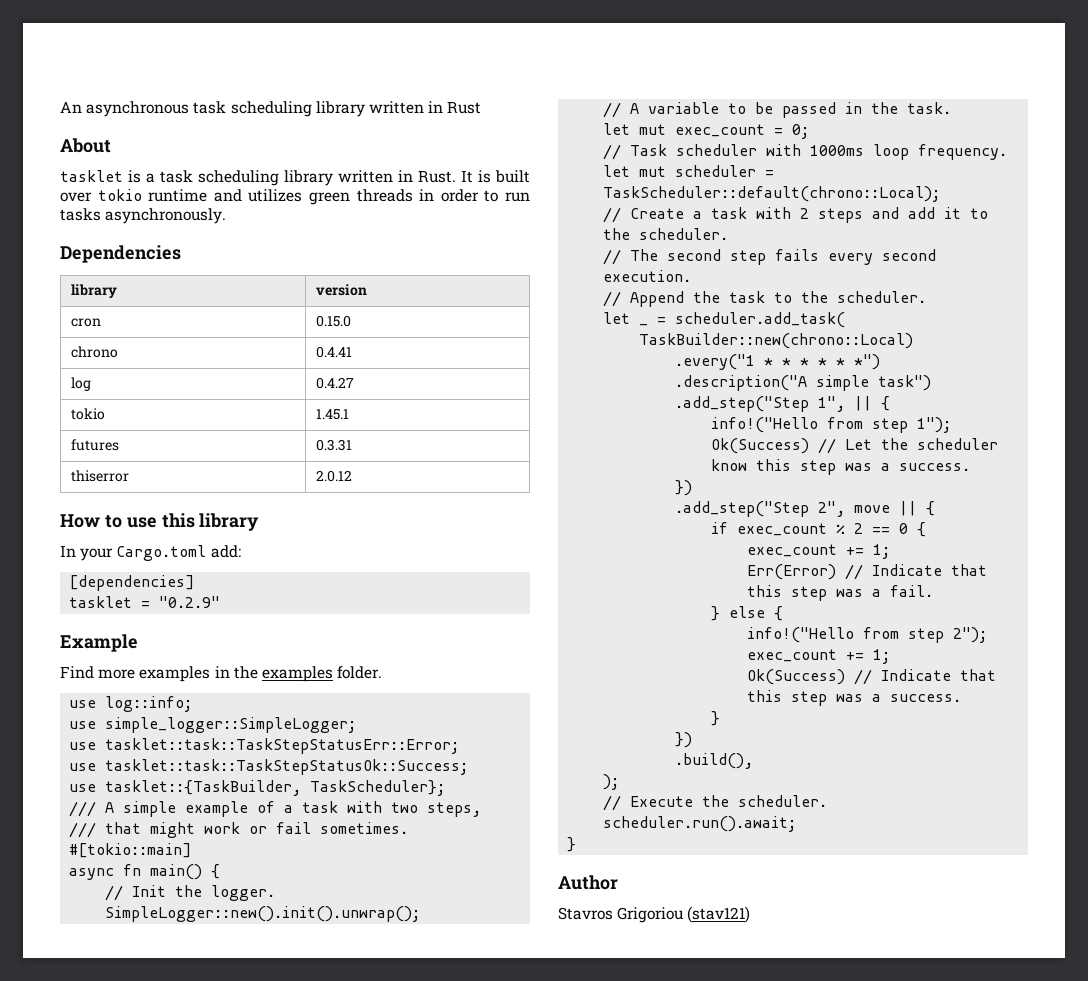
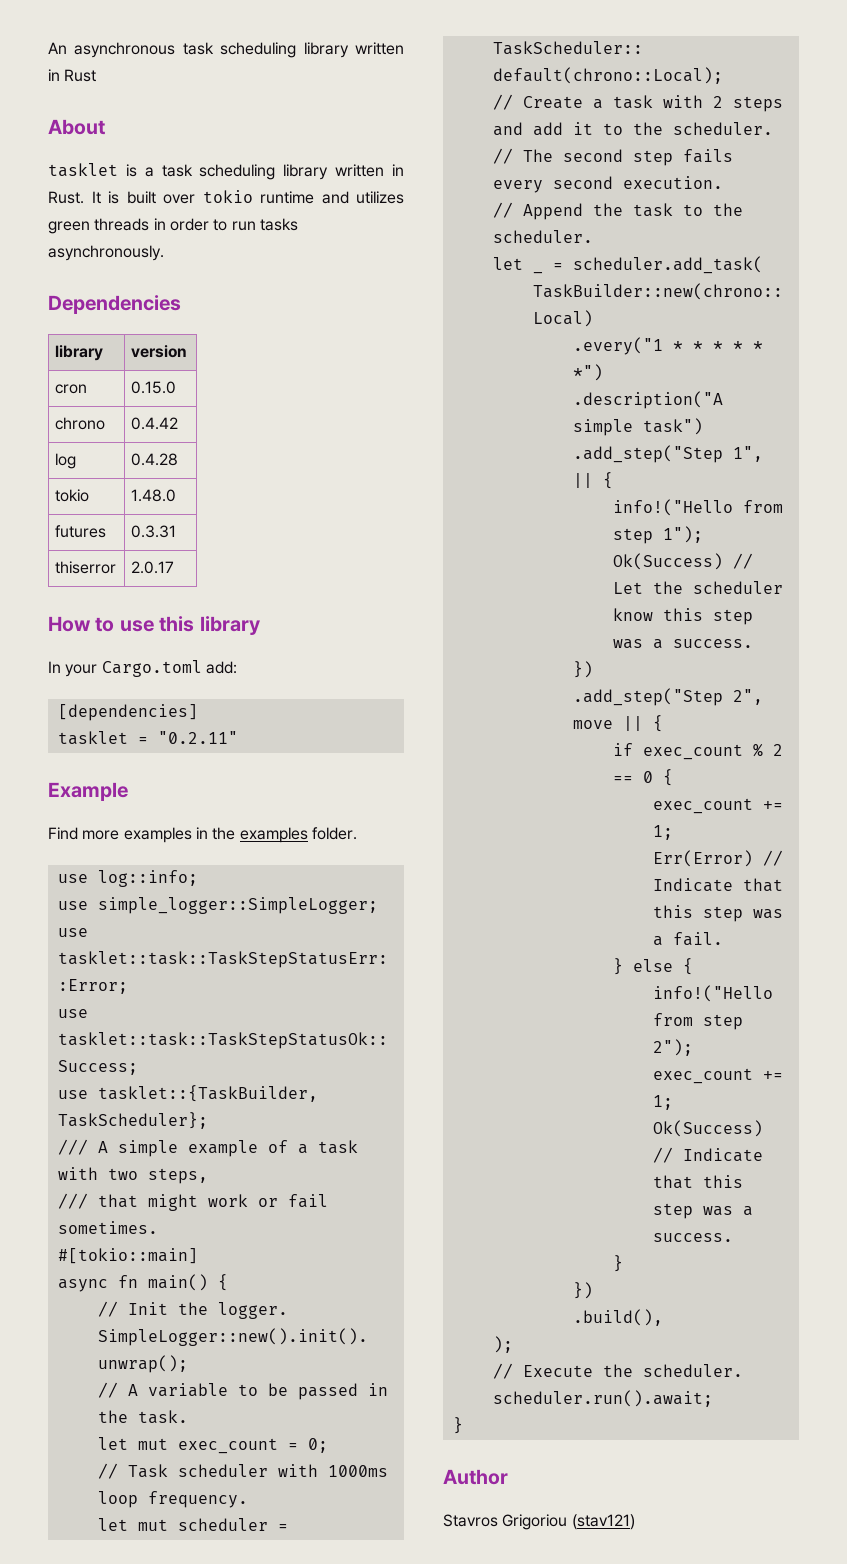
[315,346,352,358] 0.4.41 -> [131,417,179,430] 0.4.42
[315,377,354,389] 0.4.27 -> [131,453,179,466] 0.4.28
[315,409,349,420] 1.45.1 -> [131,489,177,502] 1.48.0
[315,470,352,482] 2.0.12 -> [131,561,175,574] 2.0.17
[159,596,221,608] "0.2.9" -> [157,731,238,744] "0.2.11"

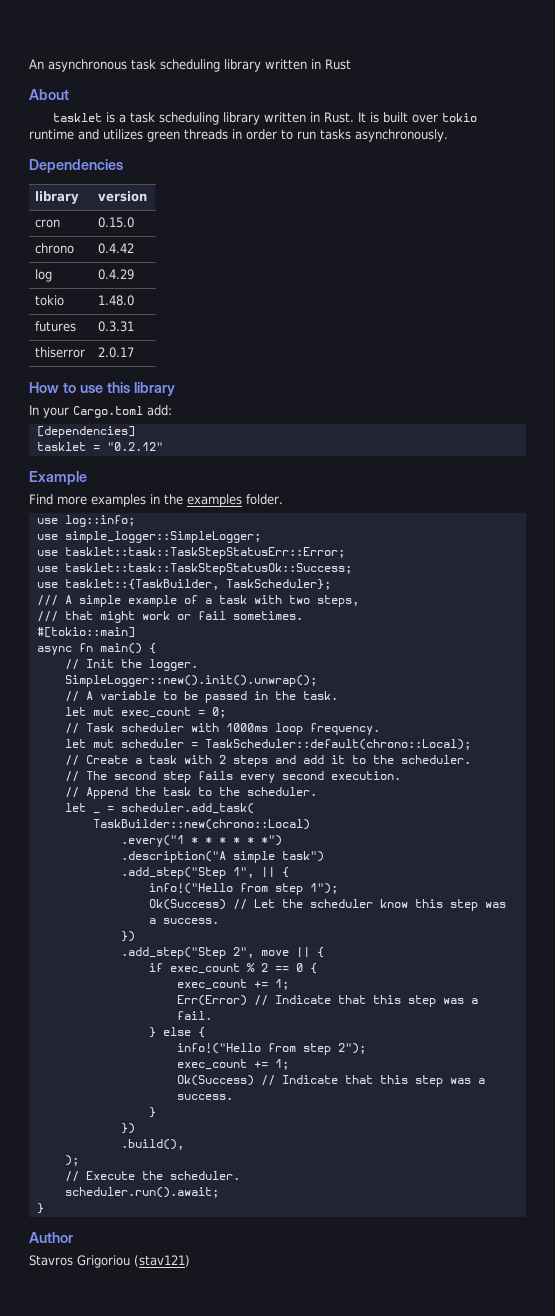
[131,453,179,466] 0.4.28 -> [98,269,135,280] 0.4.29
[157,731,238,744] "0.2.11" -> [106,442,163,451] "0.2.12"

